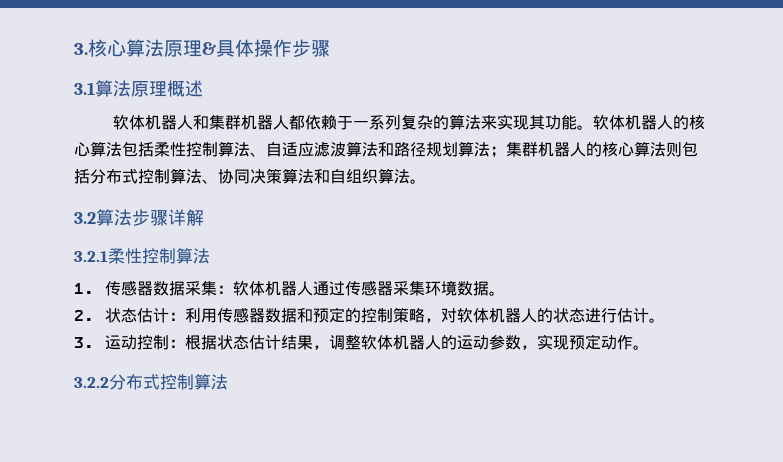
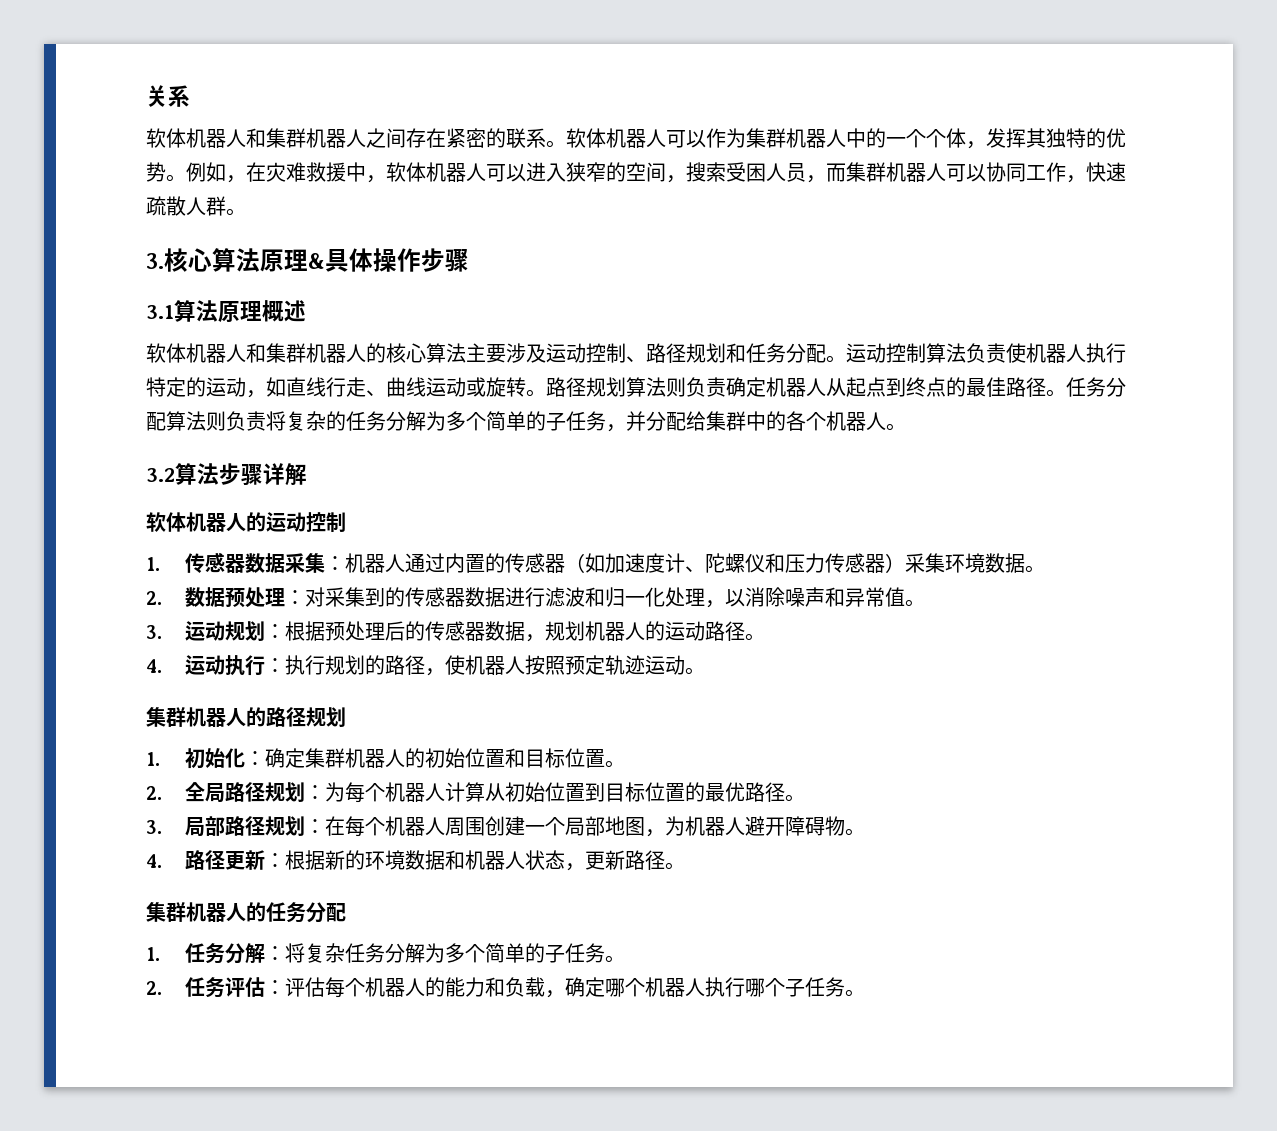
(74, 49) none -> [146,85,190,107] [146,128,1126,149] [146,162,1126,183] [146,196,246,216] 关系 // 软体机器人和集群机器人之间存在紧密的联系。软体机器人可以作为集群机器人中的一个个体，发挥其独特的优势。例如，在灾难救援中，软体机器人可以进入狭窄的空间，搜索受困人员，而集群机器人可以协同工作，快速疏散人群。 //
[288,114,705,130] [74,141,698,158] [74,168,410,184] 都依赖于一系列复杂的算法来实现其功能。软体机器人的核心算法包括柔性控制算法、自适应滤波算法和路径规划算法；集群机器人的核心算法则包括分布式控制算法、协同决策算法和自组织算法 -> [366,343,1126,363] [146,377,1126,398] [146,411,886,432] 的核心算法主要涉及运动控制、路径规划和任务分配。运动控制算法负责使机器人执行特定的运动，如直线行走、曲线运动或旋转。路径规划算法则负责确定机器人从起点到终点的最佳路径。任务分配算法则负责将复杂的任务分解为多个简单的子任务，并分配给集群中的各个机器人
[74,248,210,264] 3.2.1柔性控制算法 -> [146,512,346,532] 软体机器人的运动控制
[233,280,266,296] 软体 -> (345, 563) none
[345,280,394,296] 传感器 -> [444,553,905,573] 内置的传感器（如加速度计、陀螺仪和压力传感器）
[105,307,666,323] [74,334,650,350] [74,374,228,390] 状态估计：利用传感器数据和预定的控制策略，对软体机器人的状态进行估计。 // 3.运动控制：根据状态估计结果，调整软体机器人的运动参数，实现预定动作。 // 3.2.2分布式控制算法 -> [184,587,925,608] [146,621,765,642] [146,655,705,676] [146,707,346,727] [146,748,625,769] [146,782,805,803] [146,816,865,837] [146,850,685,871] [146,902,346,923] [146,943,625,964] [146,977,865,998] 数据预处理：对采集到的传感器数据进行滤波和归一化处理，以消除噪声和异常值。 // 3.运动规划：根据预处理后的传感器数据，规划机器人的运动路径。 // 4.运动执行：执行规划的路径，使机器人按照预定轨迹运动。 // 集群机器人的路径规划 // 1.初始化：确定集群机器人的初始位置和目标位置。 // 2.全局路径规划：为每个机器人计算从初始位置到目标位置的最优路径。 // 3.局部路径规划：在每个机器人周围创建一个局部地图，为机器人避开障碍物。 // 4.路径更新：根据新的环境数据和机器人状态，更新路径。 // 集群机器人的任务分配 // 1.任务分解：将复杂任务分解为多个简单的子任务。 // 2.任务评估：评估每个机器人的能力和负载，确定哪个机器人执行哪个子任务。

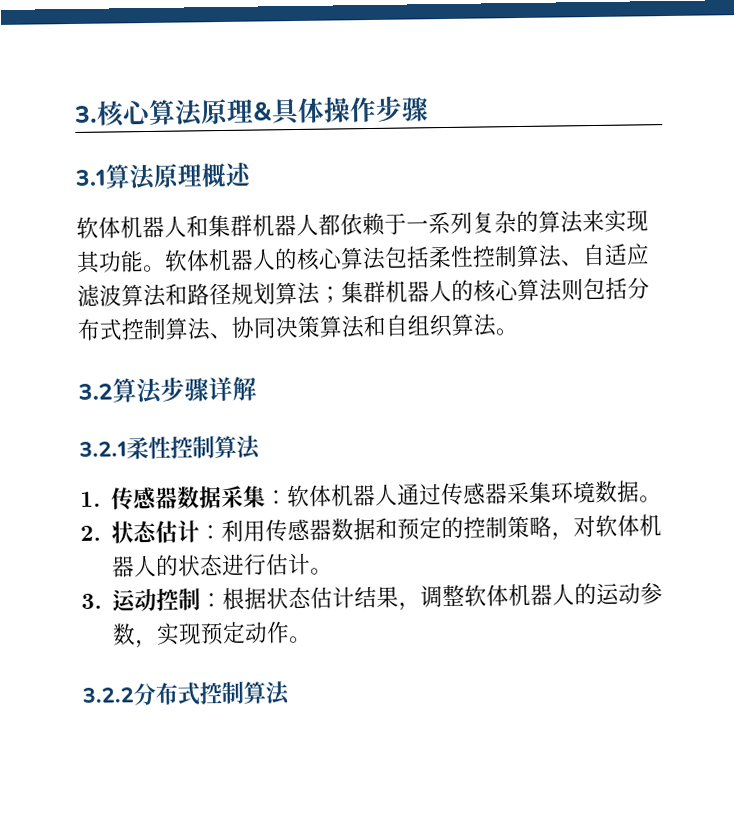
[146,85,190,107] [146,128,1126,149] [146,162,1126,183] [146,196,246,216] 关系 // 软体机器人和集群机器人之间存在紧密的联系。软体机器人可以作为集群机器人中的一个个体，发挥其独特的优势。例如，在灾难救援中，软体机器人可以进入狭窄的空间，搜索受困人员，而集群机器人可以协同工作，快速疏散人群。 // -> (73, 114) none
[366,343,1126,363] [146,377,1126,398] [146,411,886,432] 的核心算法主要涉及运动控制、路径规划和任务分配。运动控制算法负责使机器人执行特定的运动，如直线行走、曲线运动或旋转。路径规划算法则负责确定机器人从起点到终点的最佳路径。任务分配算法则负责将复杂的任务分解为多个简单的子任务，并分配给集群中的各个机器人 -> [318,209,649,237] [76,243,650,274] [77,277,650,308] [77,313,497,341] 都依赖于一系列复杂的算法来实现其功能。软体机器人的核心算法包括柔性控制算法、自适应滤波算法和路径规划算法；集群机器人的核心算法则包括分布式控制算法、协同决策算法和自组织算法
[146,512,346,532] 软体机器人的运动控制 -> [78,435,261,460] 3.2.1柔性控制算法
(345, 563) none -> [286,484,332,508] 软体
[444,553,905,573] 内置的传感器（如加速度计、陀螺仪和压力传感器） -> [440,482,508,506] 传感器
[184,587,925,608] [146,621,765,642] [146,655,705,676] [146,707,346,727] [146,748,625,769] [146,782,805,803] [146,816,865,837] [146,850,685,871] [146,902,346,923] [146,943,625,964] [146,977,865,998] 数据预处理：对采集到的传感器数据进行滤波和归一化处理，以消除噪声和异常值。 // 3.运动规划：根据预处理后的传感器数据，规划机器人的运动路径。 // 4.运动执行：执行规划的路径，使机器人按照预定轨迹运动。 // 集群机器人的路径规划 // 1.初始化：确定集群机器人的初始位置和目标位置。 // 2.全局路径规划：为每个机器人计算从初始位置到目标位置的最优路径。 // 3.局部路径规划：在每个机器人周围创建一个局部地图，为机器人避开障碍物。 // 4.路径更新：根据新的环境数据和机器人状态，更新路径。 // 集群机器人的任务分配 // 1.任务分解：将复杂任务分解为多个简单的子任务。 // 2.任务评估：评估每个机器人的能力和负载，确定哪个机器人执行哪个子任务。 -> [110,514,662,544] [110,552,333,578] [81,582,663,612] [111,621,312,649] [81,681,290,706] 状态估计：利用传感器数据和预定的控制策略，对软体机器人的状态进行估计。 // 3.运动控制：根据状态估计结果，调整软体机器人的运动参数，实现预定动作。 // 3.2.2分布式控制算法

